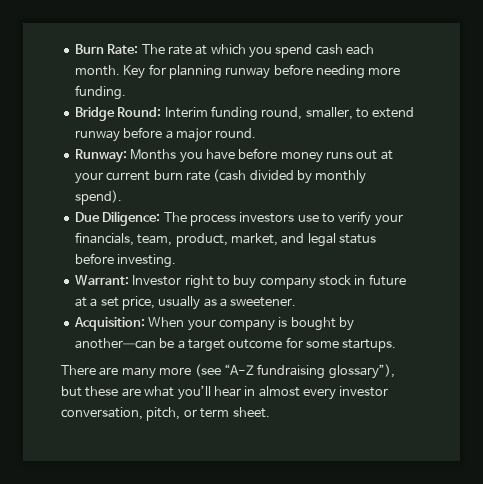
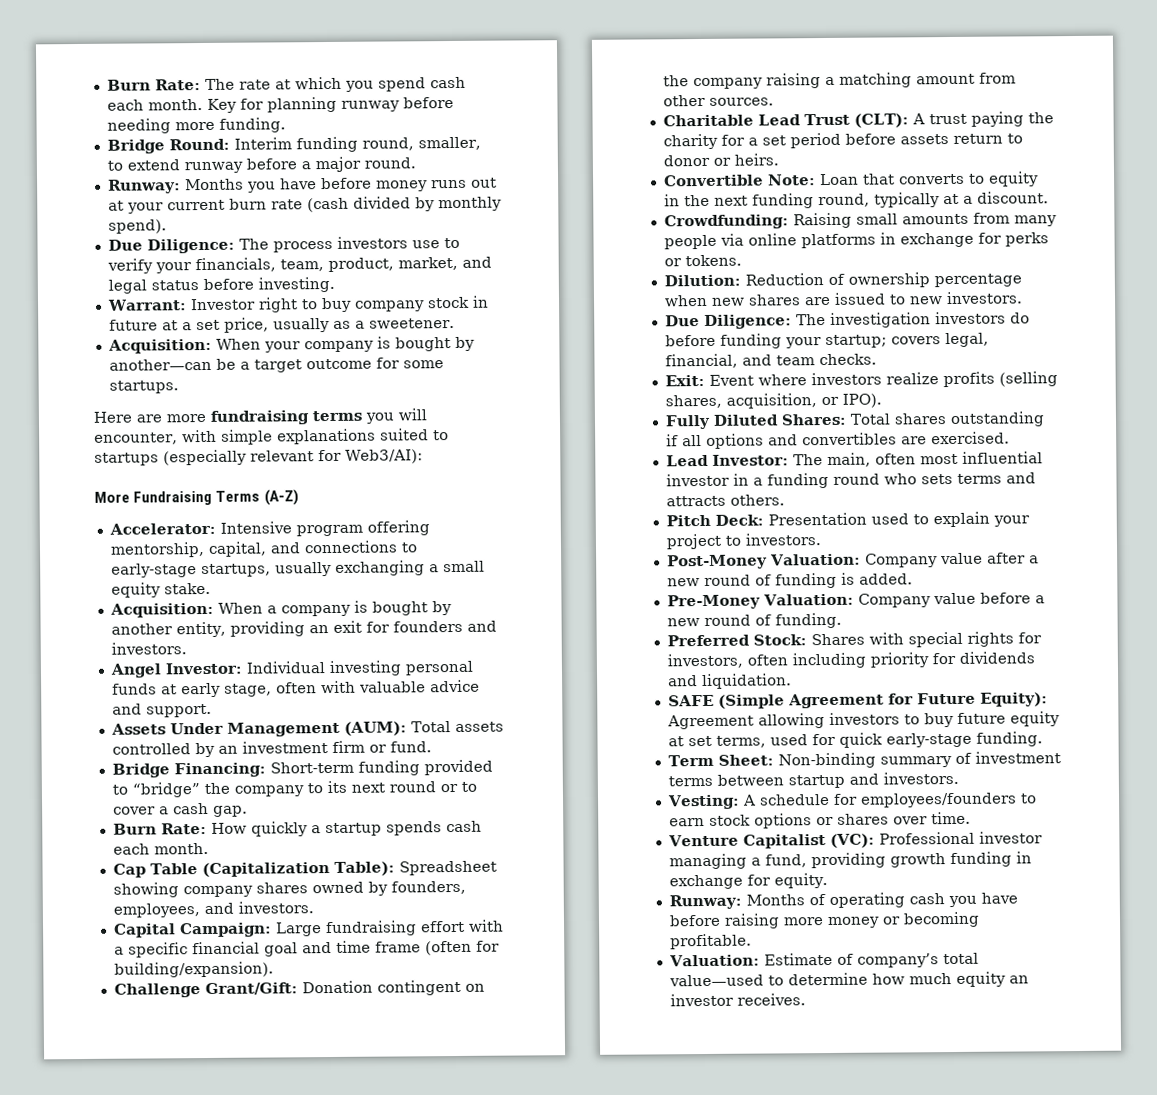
[61,364,395,379] [61,385,389,400] [61,407,270,421] There are many more (see “A-Z fundraising glossary”), but these are what you’ll hear in almost every investor conversation, pitch, or term sheet. -> [93,408,427,425] [94,428,449,445] [94,449,423,466] [94,489,299,506] [108,520,430,537] [109,540,418,558] [110,560,485,578] [110,582,211,598] [109,600,452,618] [110,620,497,638] [110,642,187,655] [109,660,474,678] [111,679,480,698] [111,703,212,718] [110,721,504,737] [111,740,432,758] [111,759,493,778] [111,780,477,798] [112,802,248,817] [112,820,482,837] [112,842,209,855] [112,860,497,878] [112,880,466,898] [112,901,314,918] [113,919,504,938] [113,940,500,958] [113,961,274,978] [113,979,485,998] [662,72,1016,90] [662,94,774,107] [662,111,1054,128] [662,132,1023,150] [662,153,779,167] [663,171,1039,187] [663,191,1049,209] [663,212,1057,230] [663,232,1049,250] [663,254,742,267] [663,272,1022,288] [663,291,1023,307] [664,311,1030,329] [664,332,989,349] [664,353,877,369] [664,371,1058,388] [664,393,882,409] [664,411,1045,430] [665,431,1010,449] [665,451,1043,468] [665,472,1036,489] [665,494,785,507] [665,511,1030,528] [665,533,821,550] [666,552,1039,570] [666,572,913,589] [666,592,1045,610] [666,612,842,629] [666,631,1042,648] [666,651,1035,669] [667,673,792,690] [667,692,1048,709] [666,711,1060,730] [667,731,1043,748] [667,751,1061,769] [667,771,959,789] [666,792,1037,810] [668,811,971,829] [667,831,1043,849] [668,851,1032,870] [668,873,828,890] [668,892,1018,910] [668,911,980,929] [669,933,752,950] [668,952,979,968] [668,971,1029,987] [669,993,806,1007] Here are more fundraising terms you will encounter, with simple explanations suited to startups (especially relevant for Web3/AI): // More Fundraising Terms (A-Z) // Accelerator: Intensive program offering mentorship, capital, and connections to early-stage startups, usually exchanging a small equity stake. // Acquisition: When a company is bought by another entity, providing an exit for founders and investors. // Angel Investor: Individual investing personal funds at early stage, often with valuable advice and support. // Assets Under Management (AUM): Total assets controlled by an investment firm or fund. // Bridge Financing: Short-term funding provided to “bridge” the company to its next round or to cover a cash gap. // Burn Rate: How quickly a startup spends cash each month. // Cap Table (Capitalization Table): Spreadsheet showing company shares owned by founders, employees, and investors. // Capital Campaign: Large fundraising effort with a specific financial goal and time frame (often for building/expansion). // Challenge Grant/Gift: Donation contingent on the company raising a matching amount from other sources. // Charitable Lead Trust (CLT): A trust paying the charity for a set period before assets return to donor or heirs. // Convertible Note: Loan that converts to equity in the next funding round, typically at a discount. // Crowdfunding: Raising small amounts from many people via online platforms in exchange for perks or tokens. // Dilution: Reduction of ownership percentage when new shares are issued to new investors. // Due Diligence: The investigation investors do before funding your startup; covers legal, financial, and team checks. // Exit: Event where investors realize profits (selling shares, acquisition, or IPO). // Fully Diluted Shares: Total shares outstanding if all options and convertibles are exercised. // Lead Investor: The main, often most influential investor in a funding round who sets terms and attracts others. // Pitch Deck: Presentation used to explain your project to investors. // Post-Money Valuation: Company value after a new round of funding is added. // Pre-Money Valuation: Company value before a new round of funding. // Preferred Stock: Shares with special rights for investors, often including priority for dividends and liquidation. // SAFE (Simple Agreement for Future Equity): Agreement allowing investors to buy future equity at set terms, used for quick early-stage funding. // Term Sheet: Non-binding summary of investment terms between startup and investors. // Vesting: A schedule for employees/founders to earn stock options or shares over time. // Venture Capitalist (VC): Professional investor managing a fund, providing growth funding in exchange for equity. // Runway: Months of operating cash you have before raising more money or becoming profitable. // Valuation: Estimate of company’s total value—used to determine how much equity an investor receives.

